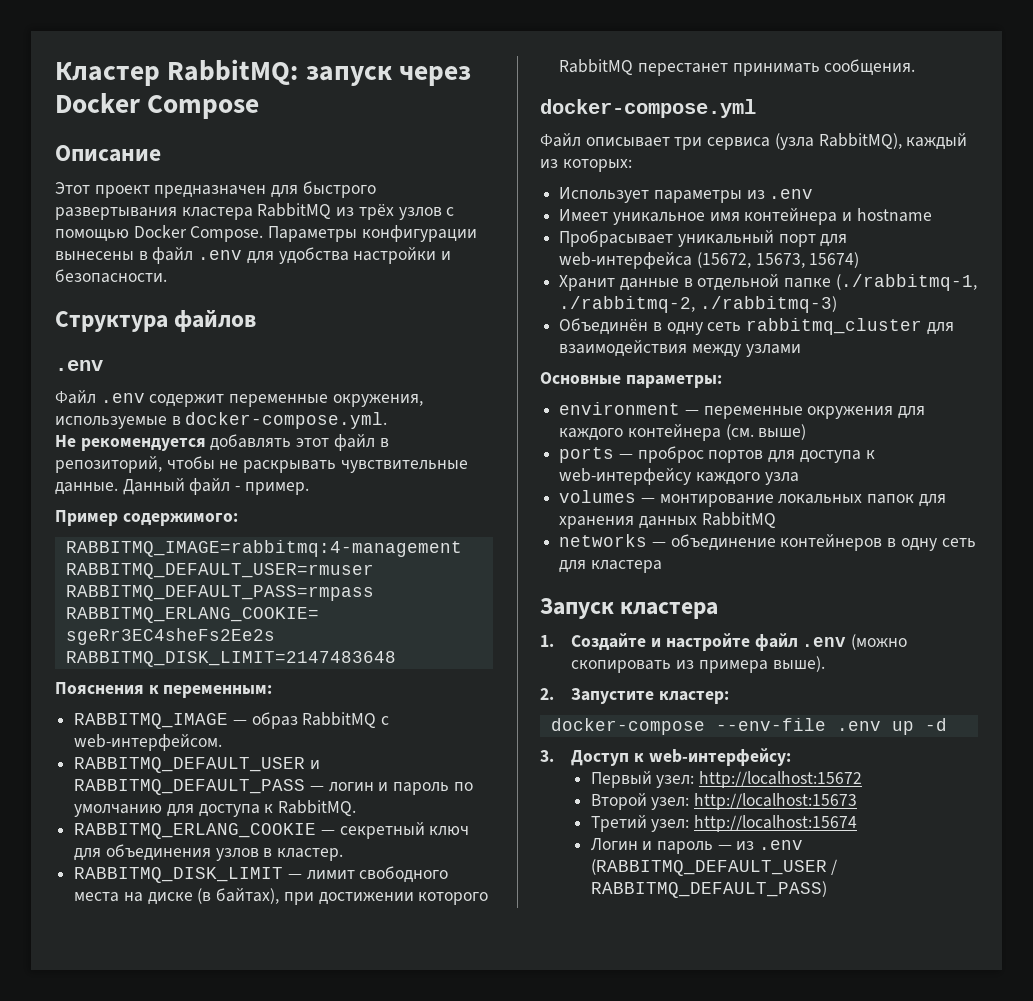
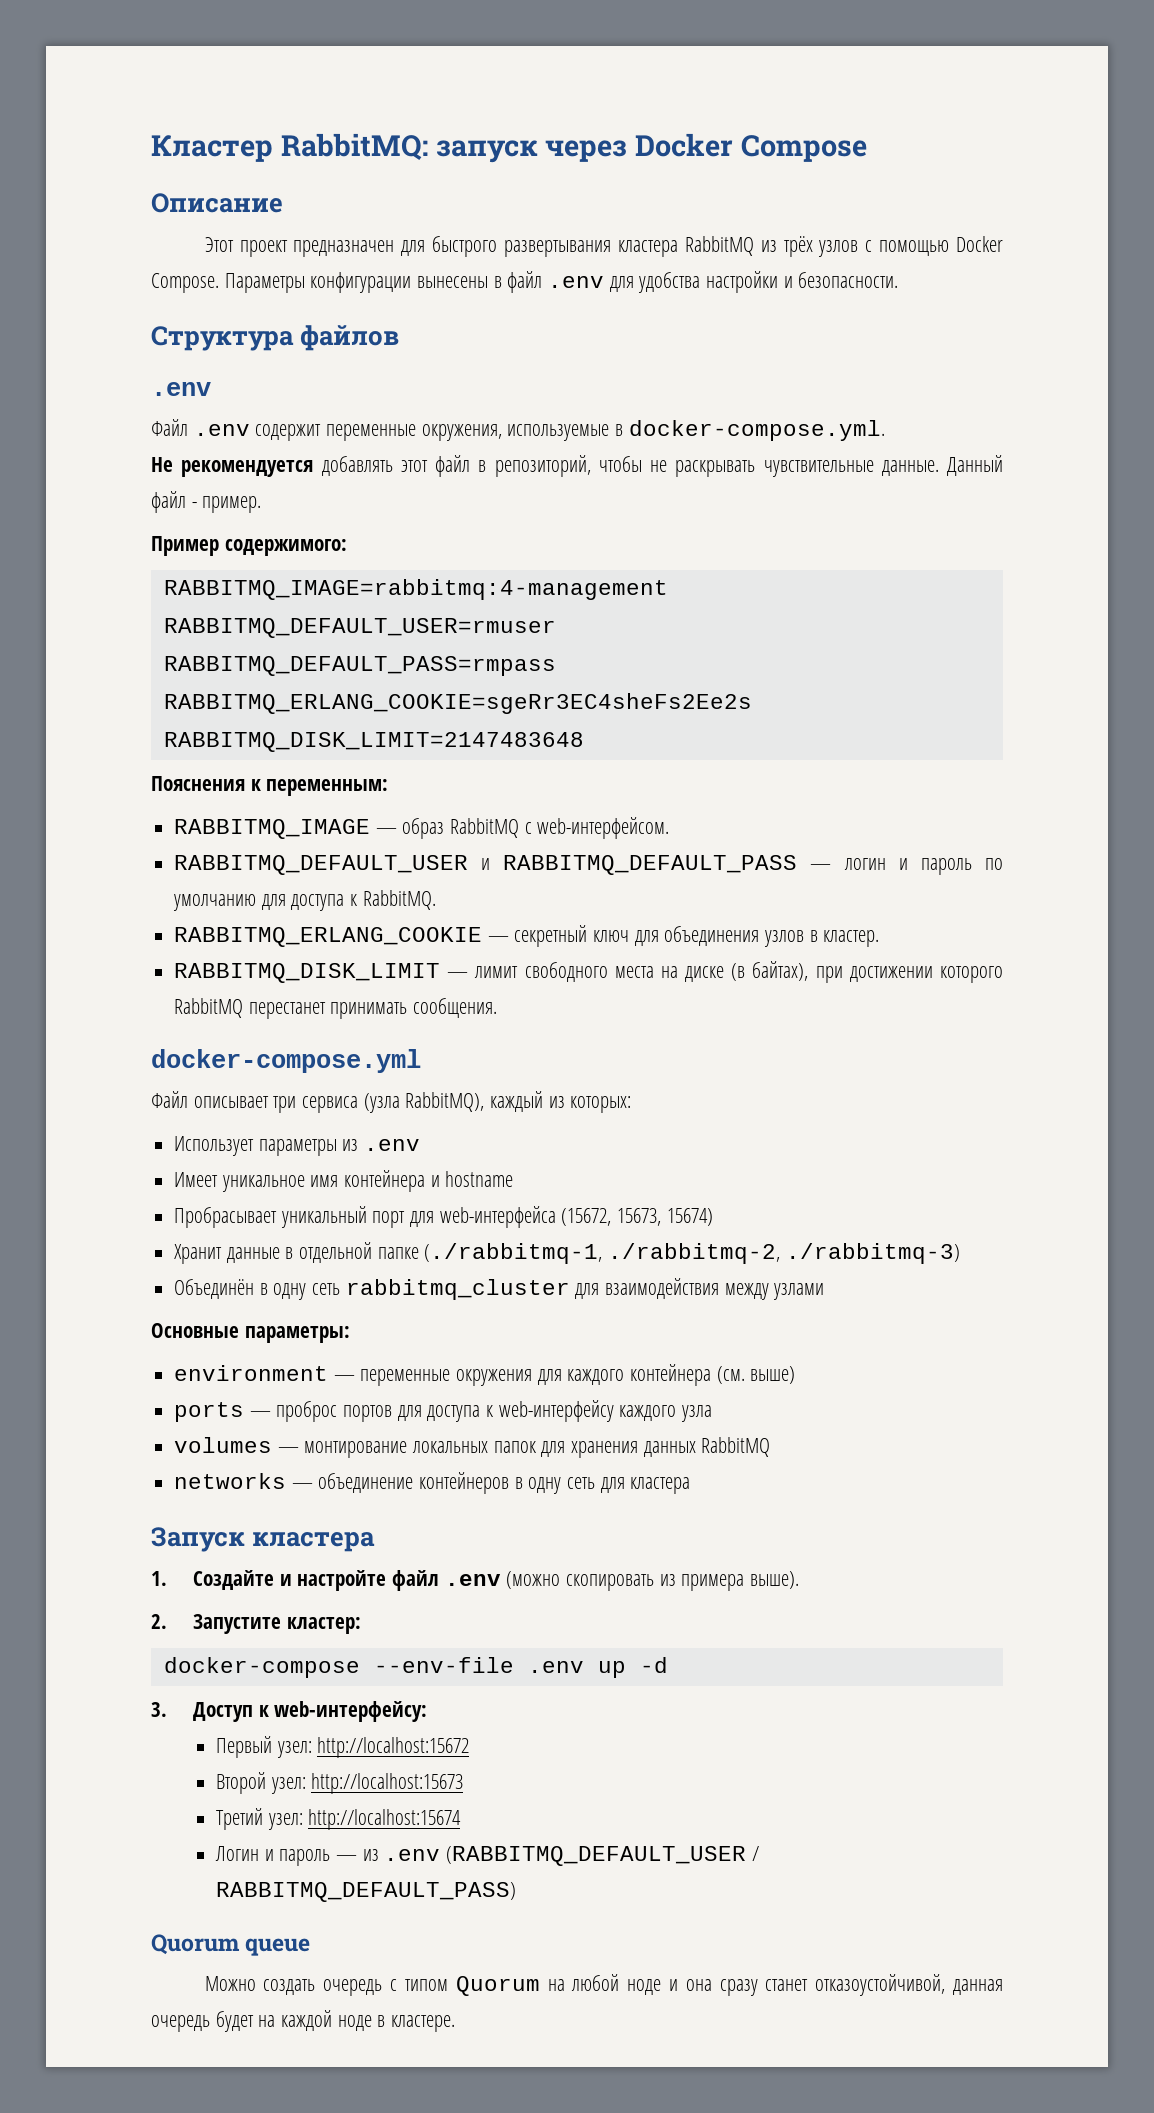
(827, 889) none -> [151,1934,311,1956] [204,1974,1004,1996] [151,2010,456,2032] // Quorum queue // Можно создать очередь с типом Quorum на любой ноде и она сразу станет отказоустойчивой, данная очередь будет на каждой ноде в кластере.

